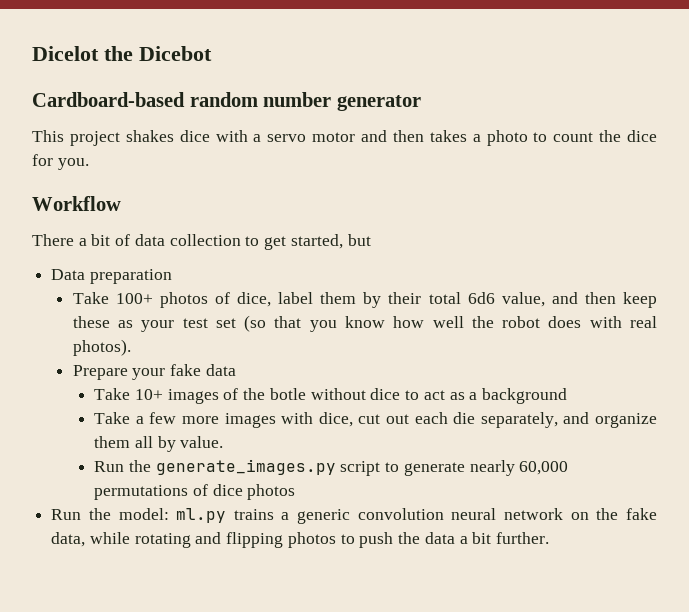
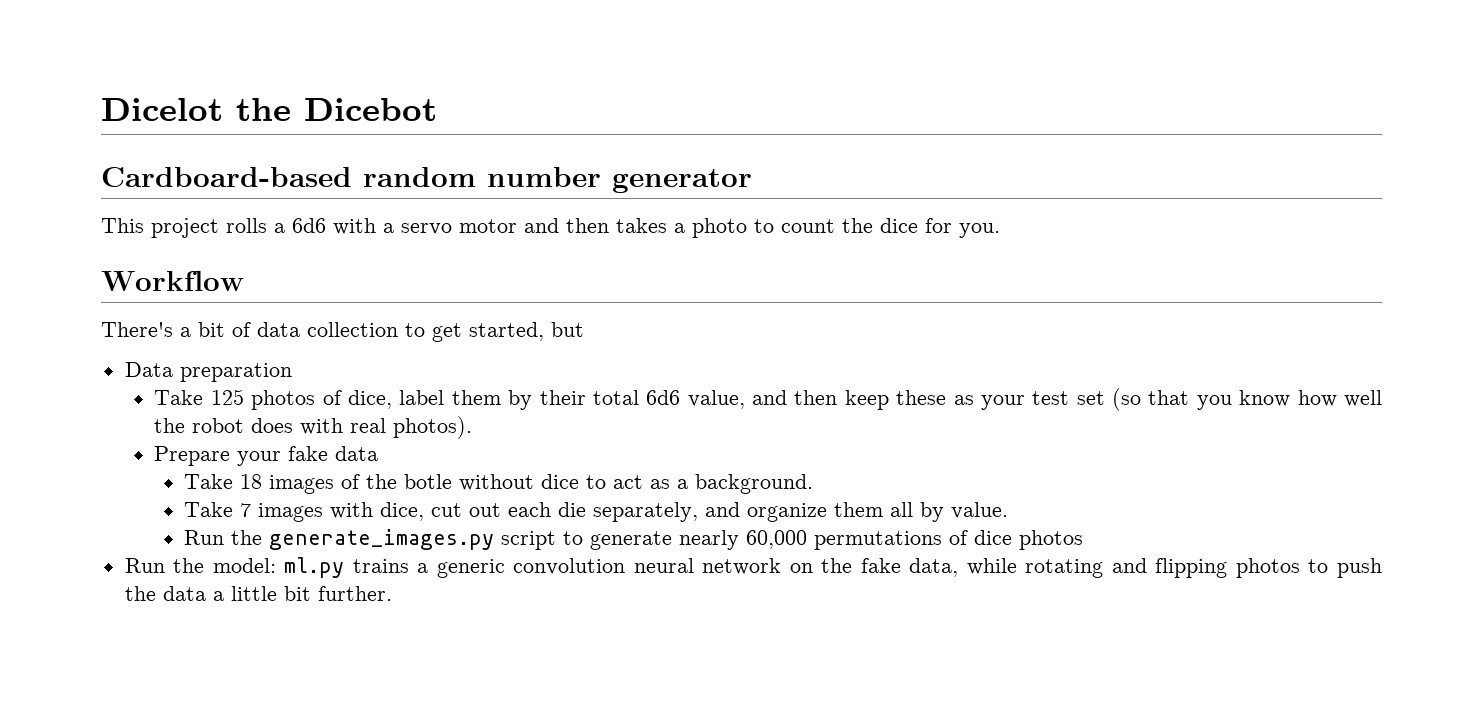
[125,130,210,142] shakes dice -> [226,218,326,233] rolls a 6d6
[32,234,74,246] There -> [101,322,173,337] There's
[115,293,153,304] 100+ -> [210,389,244,405] 125
[134,389,163,400] 10+ -> [240,474,263,489] 18
[481,388,567,404] [94,412,220,424] background // Take a few more -> [695,474,814,494] [184,502,252,517] background. // Take 7
(468, 540) none -> [230,586,277,601] little

